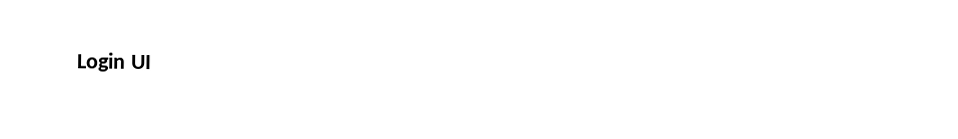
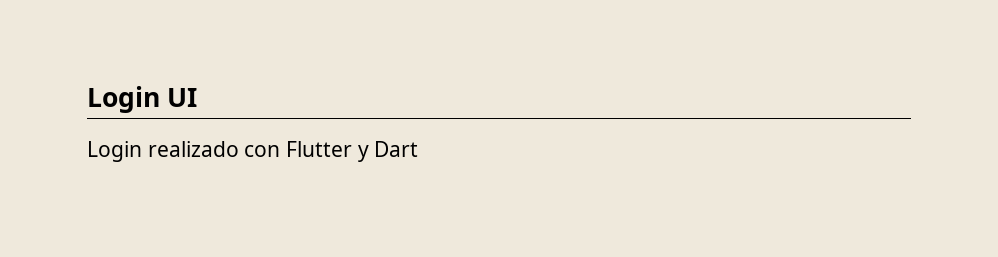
(152, 62) none -> [87,141,419,162] // Login realizado con Flutter y Dart

